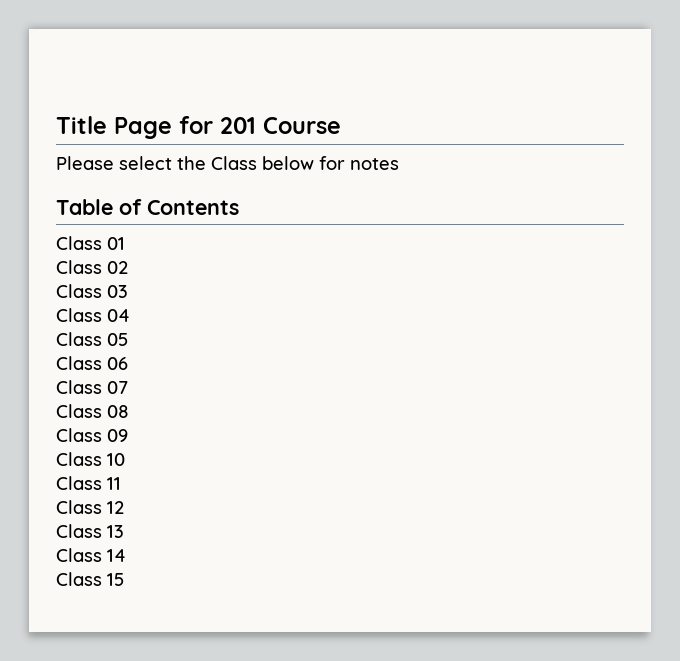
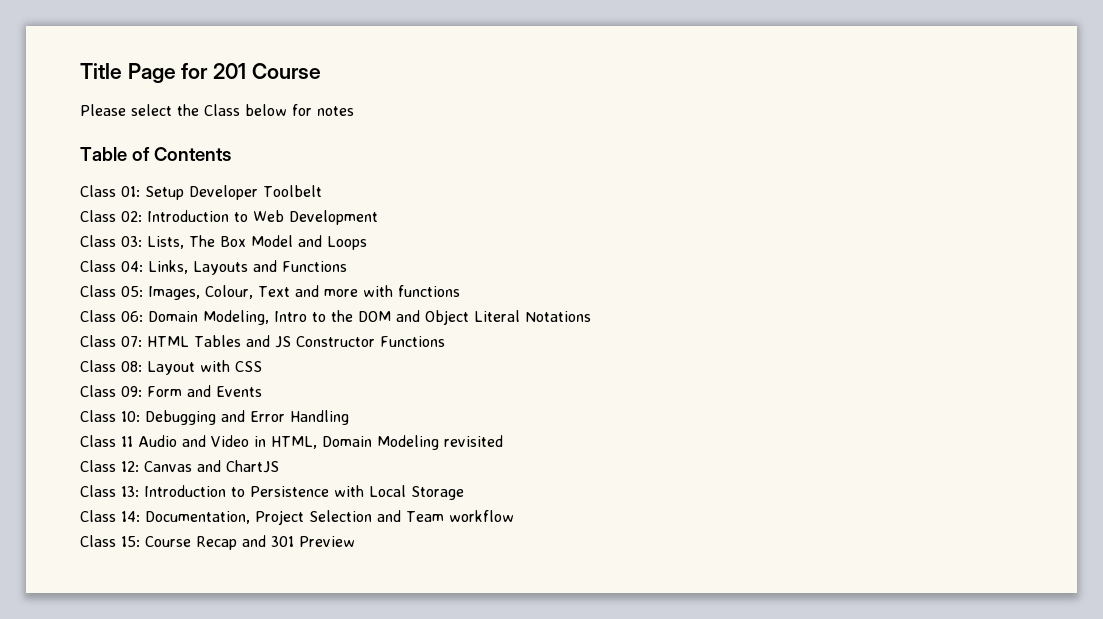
[107,237,125,250] [56,260,128,274] [56,284,128,298] [56,308,130,322] [56,332,128,346] [56,356,128,370] [56,380,128,394] [56,404,129,418] [56,428,128,442] [56,452,125,466] [56,476,121,490] [56,500,124,514] [56,524,124,538] [56,548,126,562] [56,572,124,586] 01 // Class 02 // Class 03 // Class 04 // Class 05 // Class 06 // Class 07 // Class 08 // Class 09 // Class 10 // Class 11 // Class 12 // Class 13 // Class 14 // Class 15 -> [121,185,322,200] [80,210,378,225] [80,235,367,250] [80,260,347,275] [80,285,460,300] [80,310,591,325] [80,335,445,348] [80,360,262,375] [80,385,262,397] [80,410,349,425] [80,435,503,450] [80,460,279,473] [80,485,464,500] [80,510,514,525] [80,535,355,550] 01: Setup Developer Toolbelt // Class 02: Introduction to Web Development // Class 03: Lists, The Box Model and Loops // Class 04: Links, Layouts and Functions // Class 05: Images, Colour, Text and more with functions // Class 06: Domain Modeling, Intro to the DOM and Object Literal Notations // Class 07: HTML Tables and JS Constructor Functions // Class 08: Layout with CSS // Class 09: Form and Events // Class 10: Debugging and Error Handling // Class 11 Audio and Video in HTML, Domain Modeling revisited // Class 12: Canvas and ChartJS // Class 13: Introduction to Persistence with Local Storage // Class 14: Documentation, Project Selection and Team workflow // Class 15: Course Recap and 301 Preview

